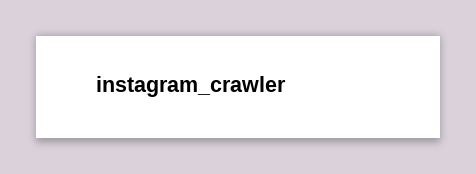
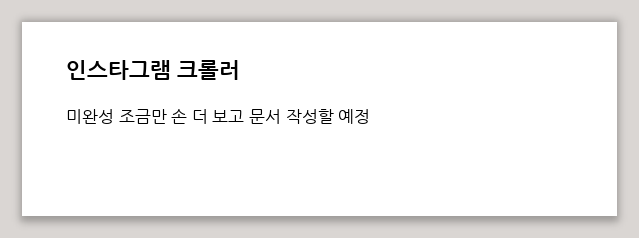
[96,76,286,97] instagram_crawler -> [66,60,240,80] [66,108,371,124] 인스타그램 크롤러 // 미완성 조금만 손 더 보고 문서 작성할 예정

